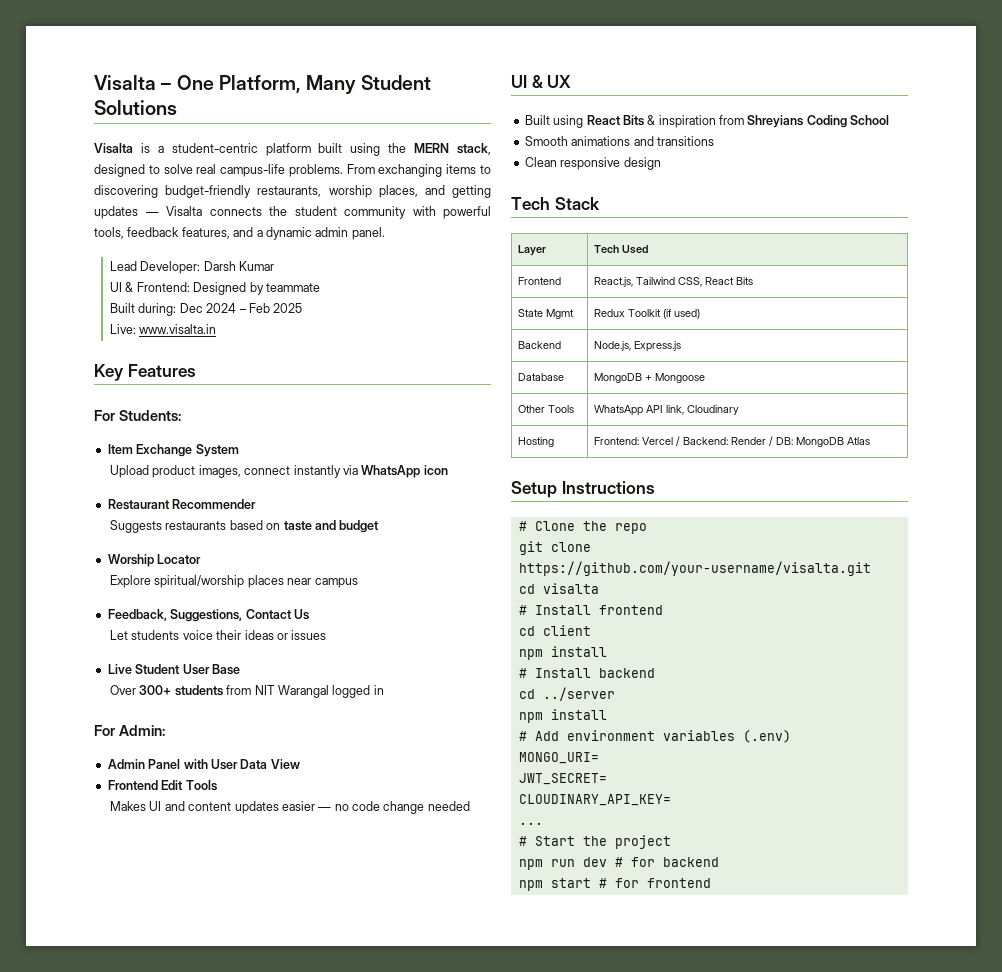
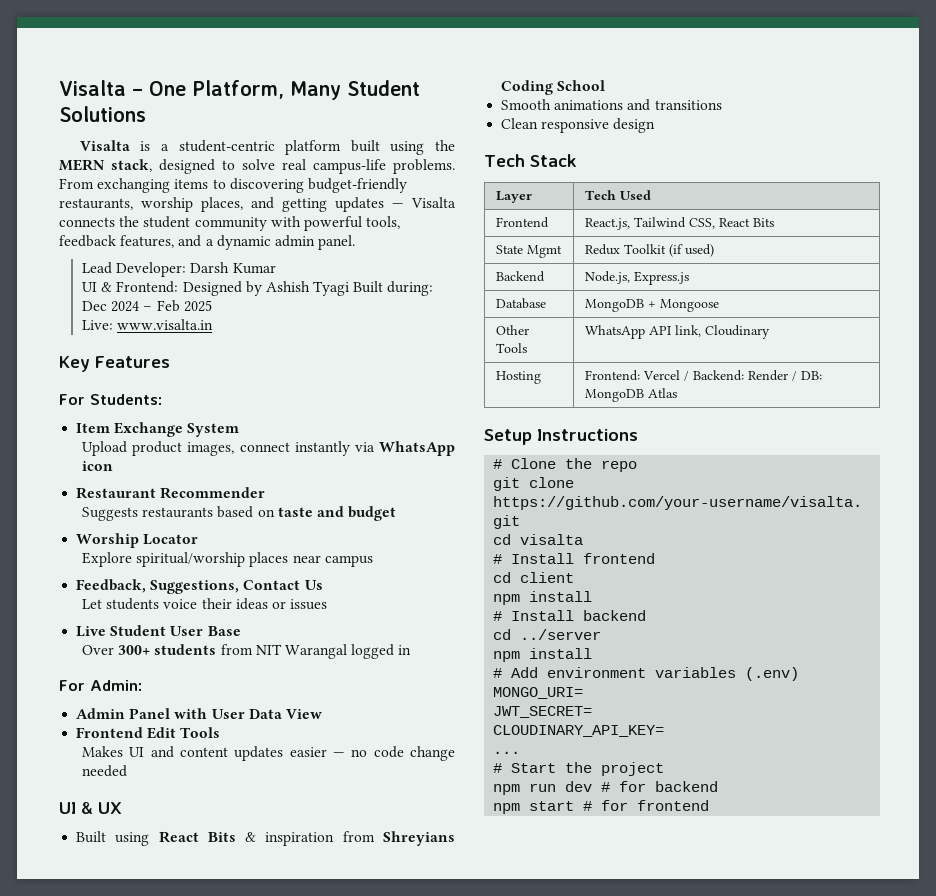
[265,283,320,292] teammate // -> [265,281,350,296] Ashish Tyagi

